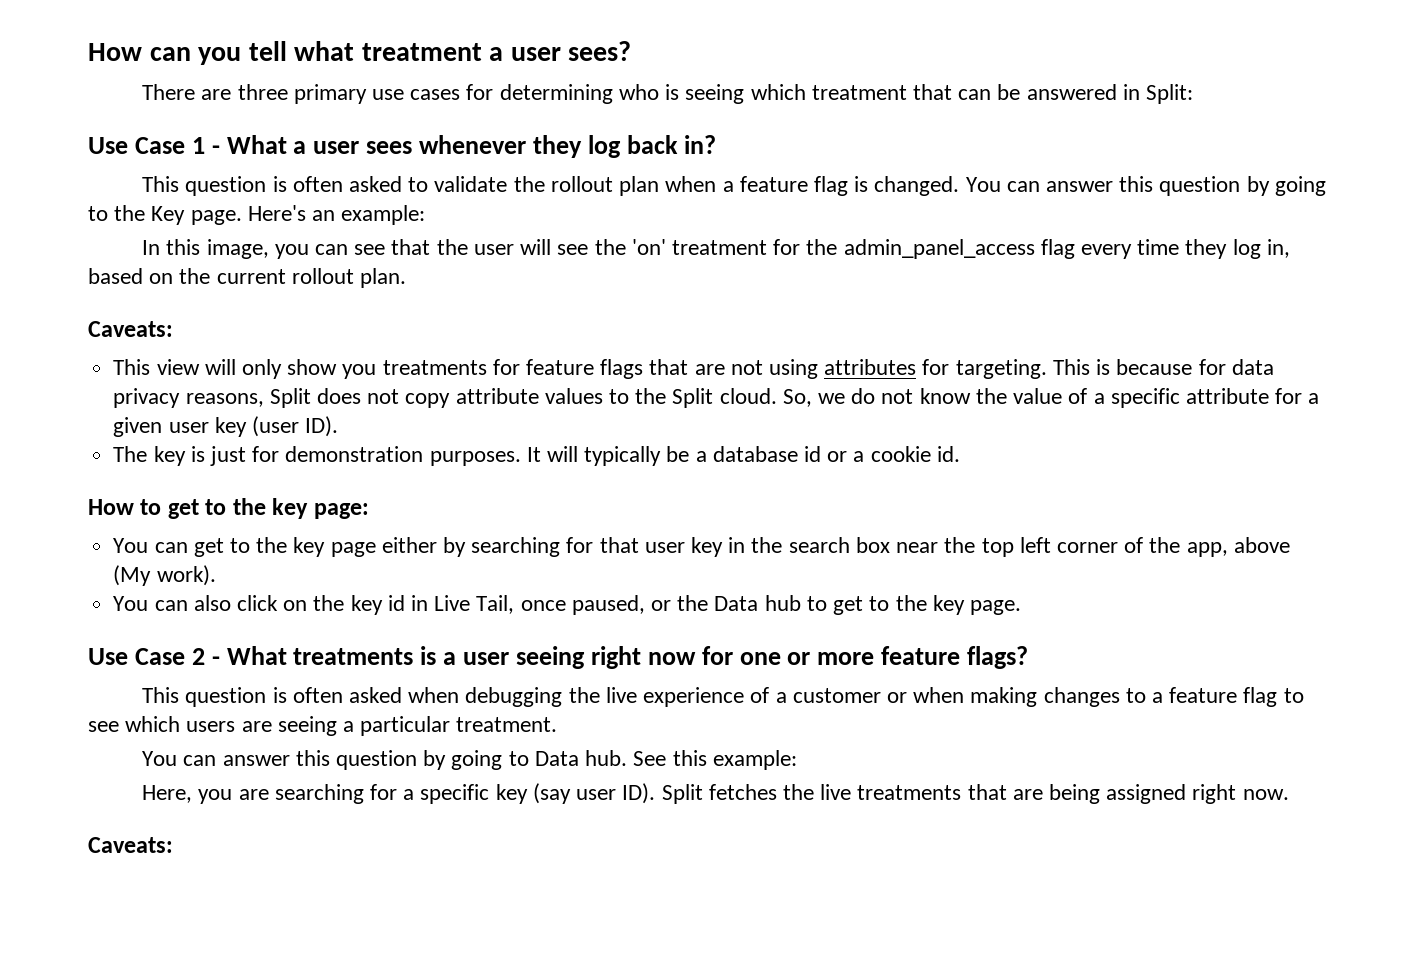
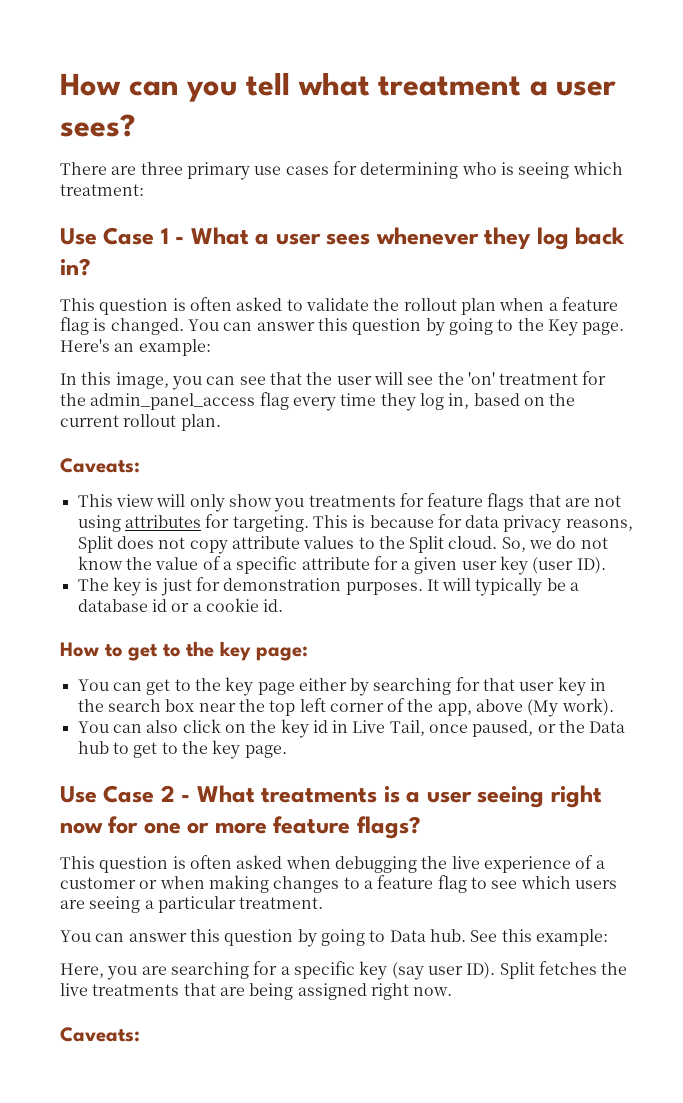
[811,84,1193,104] treatment that can be answered in Split: -> [60,184,144,196] treatment:

